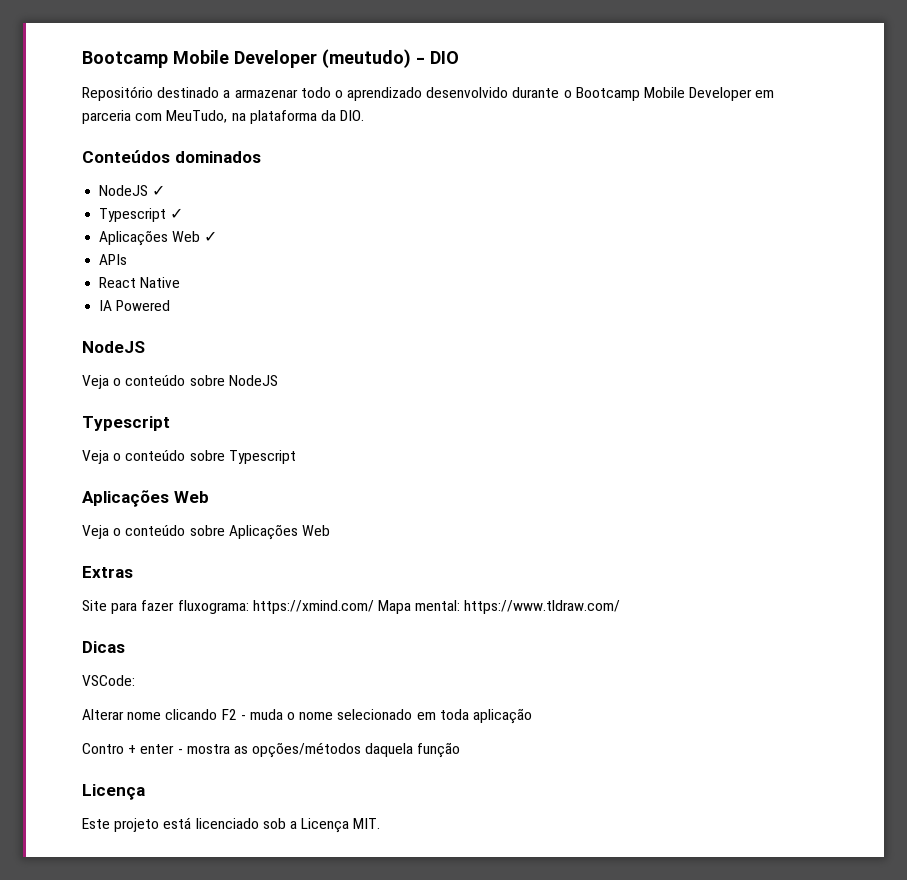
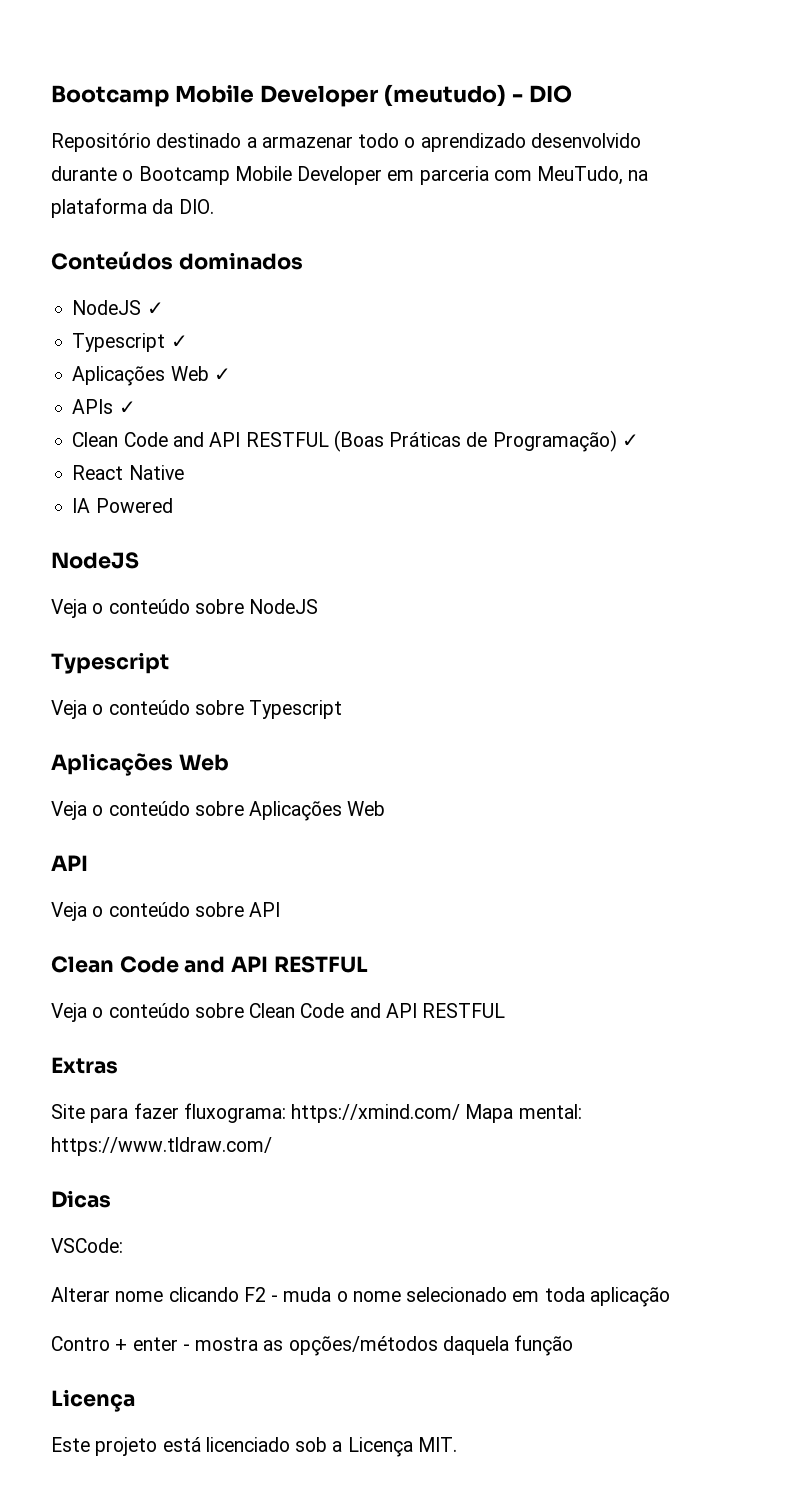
(128, 259) none -> [118,401,136,414] [72,430,639,452] ✓ // Clean Code and API RESTFUL (Boas Práticas de Programação) ✓
(330, 530) none -> [51,855,88,871] [51,902,281,921] [51,956,368,973] [51,1003,506,1022] // API // Veja o conteúdo sobre API // Clean Code and API RESTFUL // Veja o conteúdo sobre Clean Code and API RESTFUL

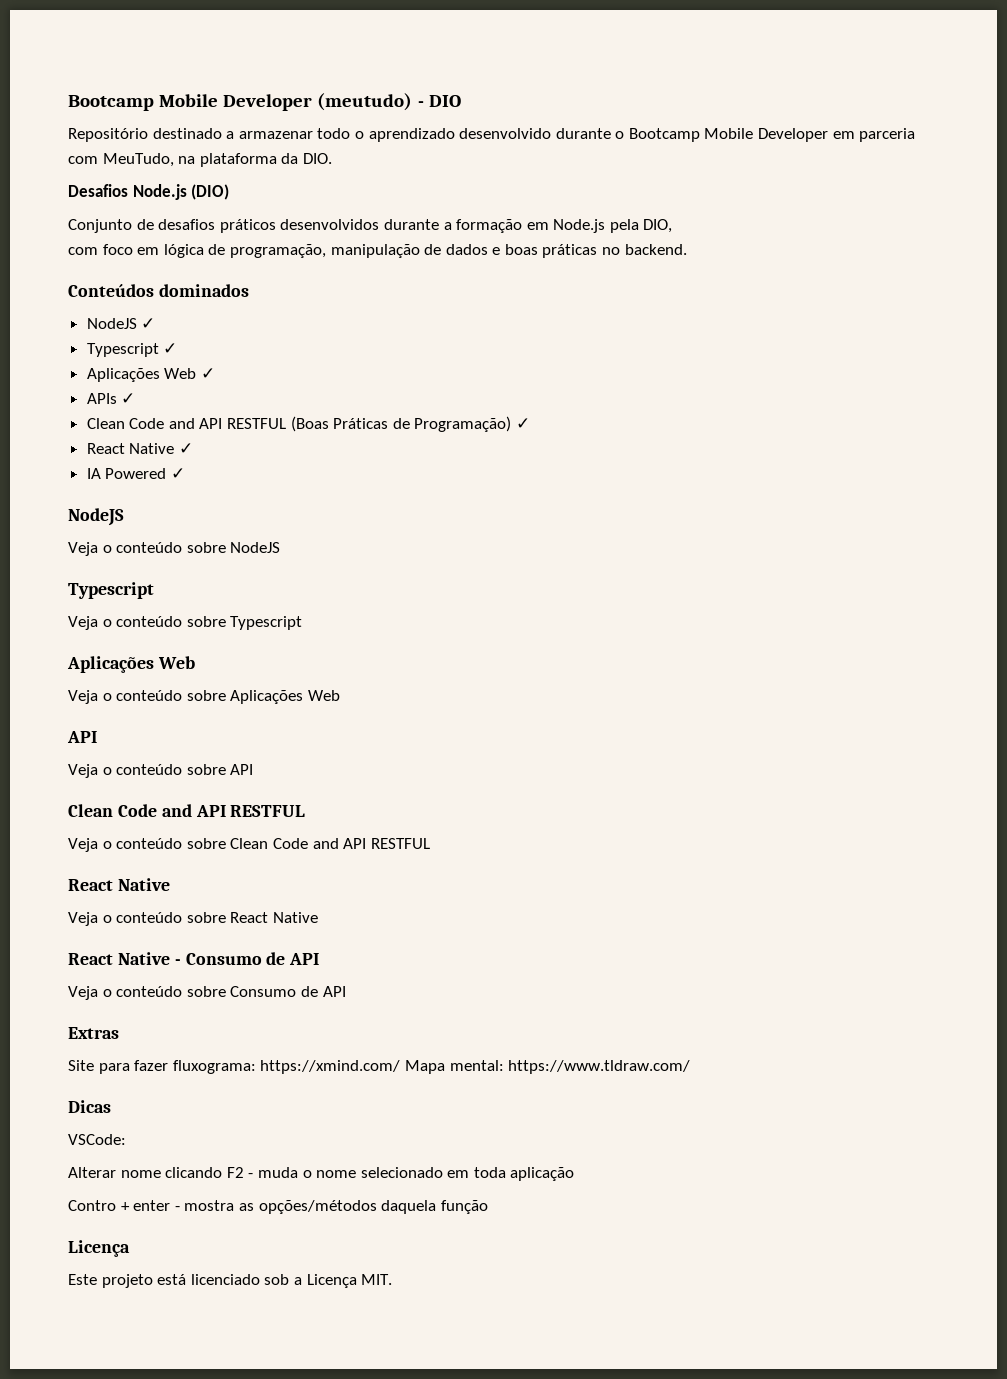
(214, 206) none -> [68,184,230,200] [68,219,673,233] [68,244,687,258] // Desafios Node.js (DIO) // Conjunto de desafios práticos desenvolvidos durante a formação em Node.js pela DIO, // com foco em lógica de programação, manipulação de dados e boas práticas no backend.
(184, 472) none -> [178,443,193,454] ✓
(173, 505) none -> [170,468,185,479] ✓
(506, 1010) none -> [68,878,170,891] [68,912,318,926] [68,952,320,965] [68,986,346,1000] // React Native // Veja o conteúdo sobre React Native // React Native - Consumo de API // Veja o conteúdo sobre Consumo de API

